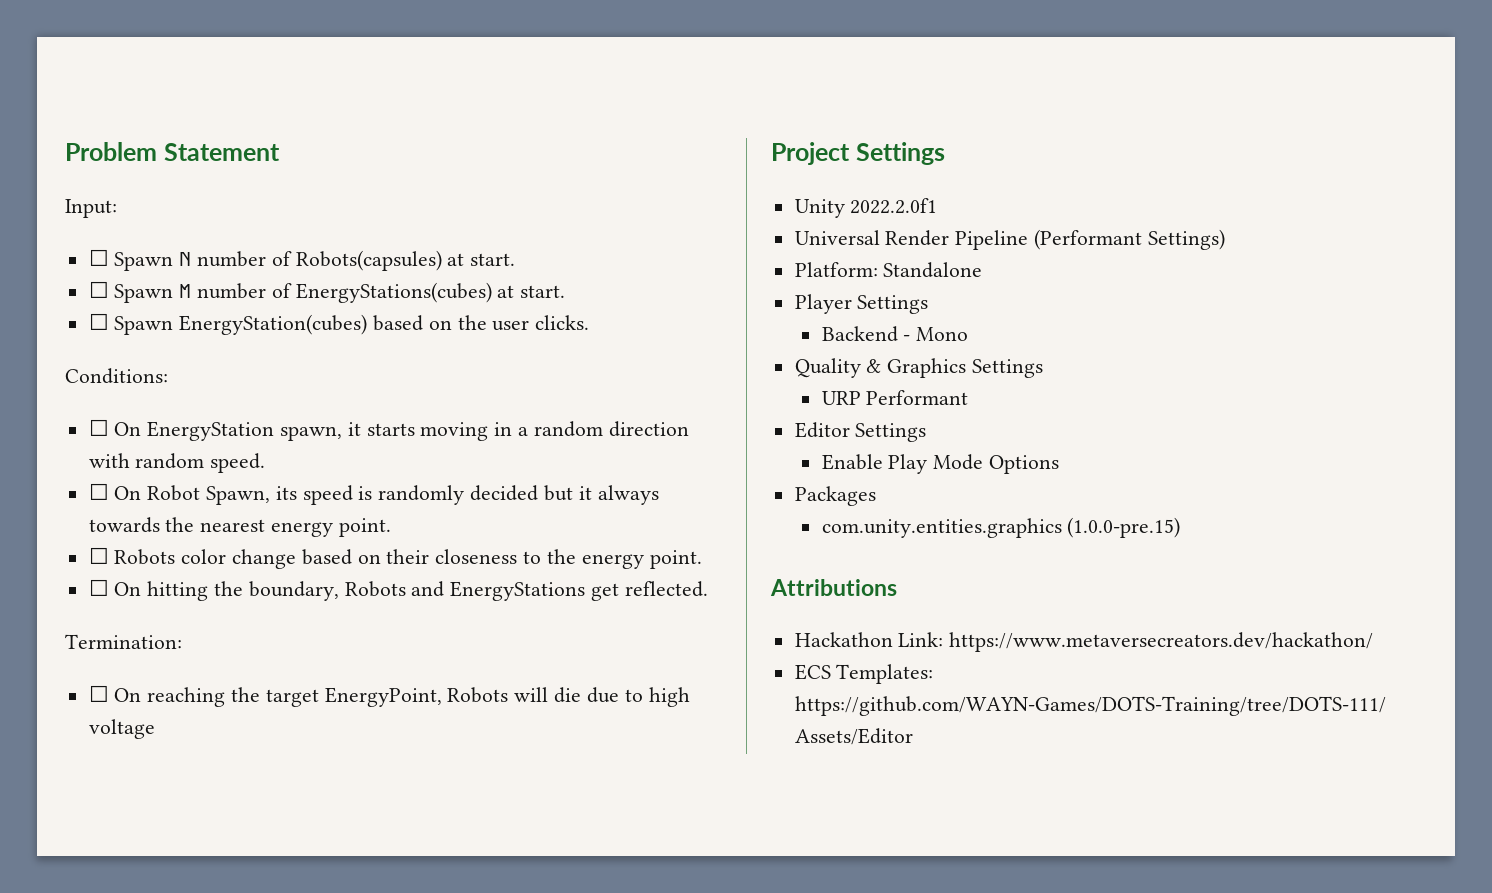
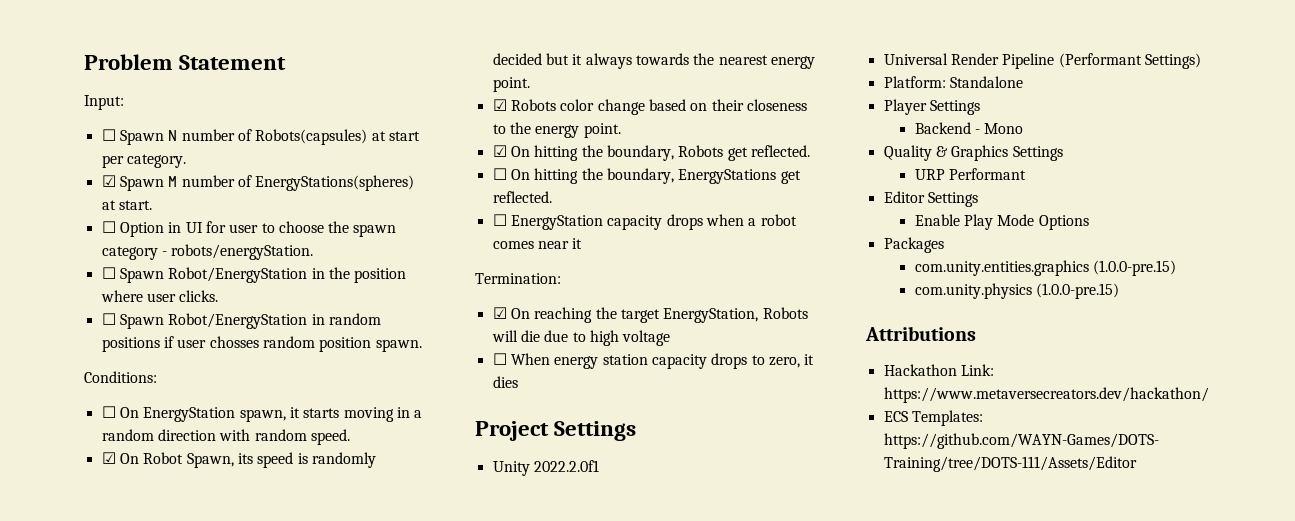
[470,253,516,266] [88,281,109,298] start. // ☐ -> [388,131,420,141] [101,154,186,168] [101,175,116,187] start per category. // ☑
[295,282,566,303] [88,313,590,335] EnergyStations(cubes) at start. // ☐ Spawn EnergyStation(cubes) based on the user clicks. -> [255,175,415,191] [101,200,152,210] [101,221,397,237] [101,244,314,260] [101,267,407,283] [100,290,219,302] [101,313,381,329] [101,336,422,352] EnergyStations(spheres) at start. // ☐ Option in UI for user to choose the spawn category - robots/energyStation. // ☐ Spawn Robot/EnergyStation in the position where user clicks. // ☐ Spawn Robot/EnergyStation in random positions if user chosses random position spawn.
[88,483,109,500] ☐ -> [101,452,116,464] ☑
[88,547,109,564] ☐ -> [492,99,507,111] ☑
(702, 559) none -> [492,145,810,161] // ☑ On hitting the boundary, Robots get reflected.
[344,581,445,597] Robots and -> (674, 176) none
(708, 589) none -> [492,214,797,230] [492,238,583,249] // ☐ EnergyStation capacity drops when a robot comes near it
[88,685,109,702] ☐ -> [492,307,507,319] ☑
[324,687,442,707] EnergyPoint, -> [663,308,759,323] EnergyStation,
(155, 729) none -> [492,353,815,369] [492,376,518,388] // ☐ When energy station capacity drops to zero, it dies
(1181, 527) none -> [914,283,1120,299] // com.unity.physics (1.0.0-pre.15)

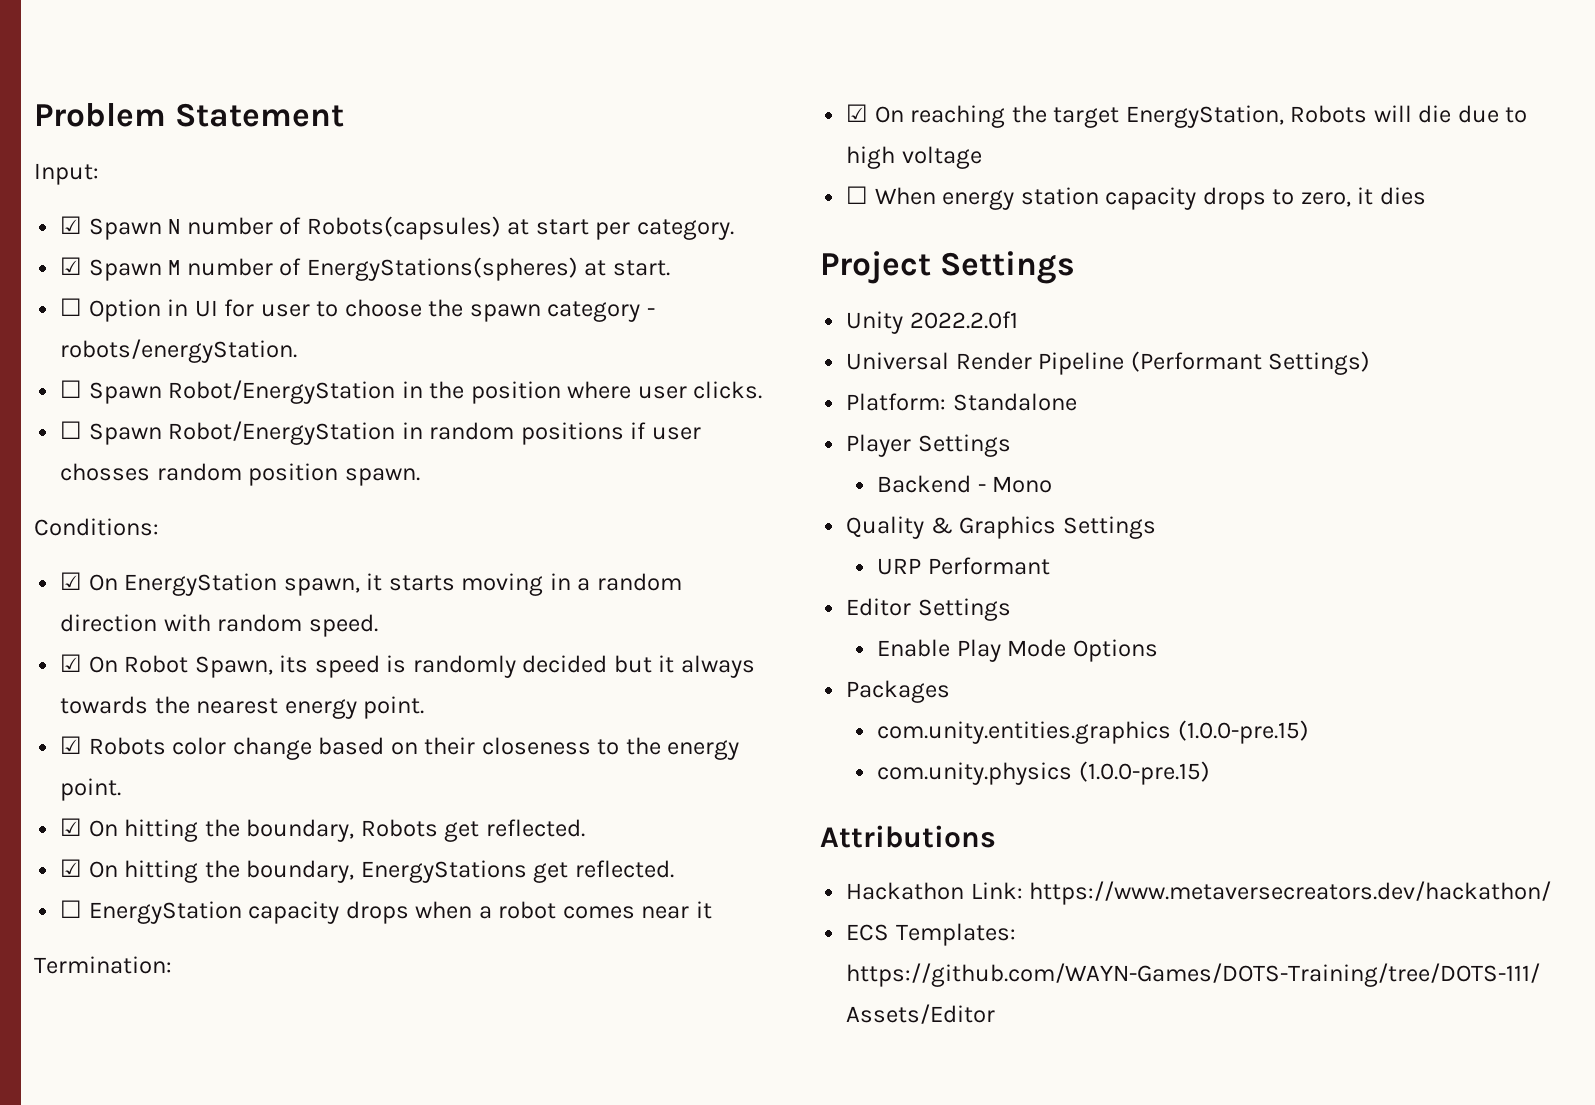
[101,129,116,141] ☐ -> [60,216,83,234] ☑
[101,406,116,418] ☐ -> [60,572,83,590] ☑
[492,168,507,180] ☐ -> [60,859,83,877] ☑

